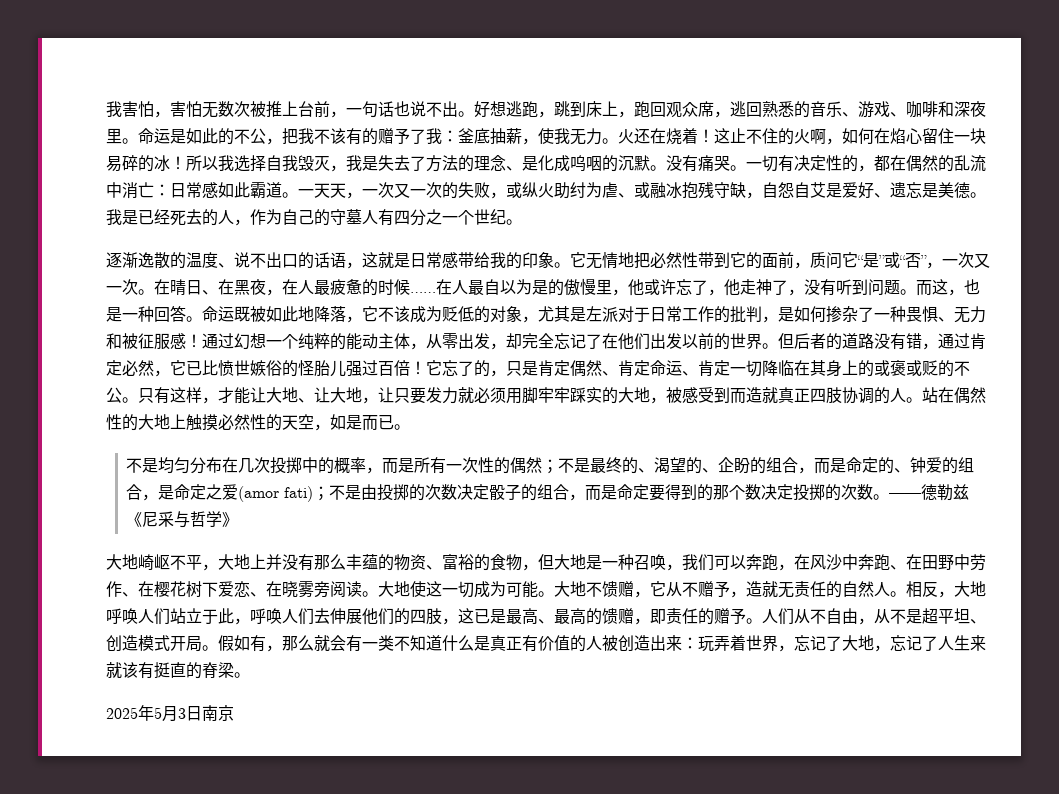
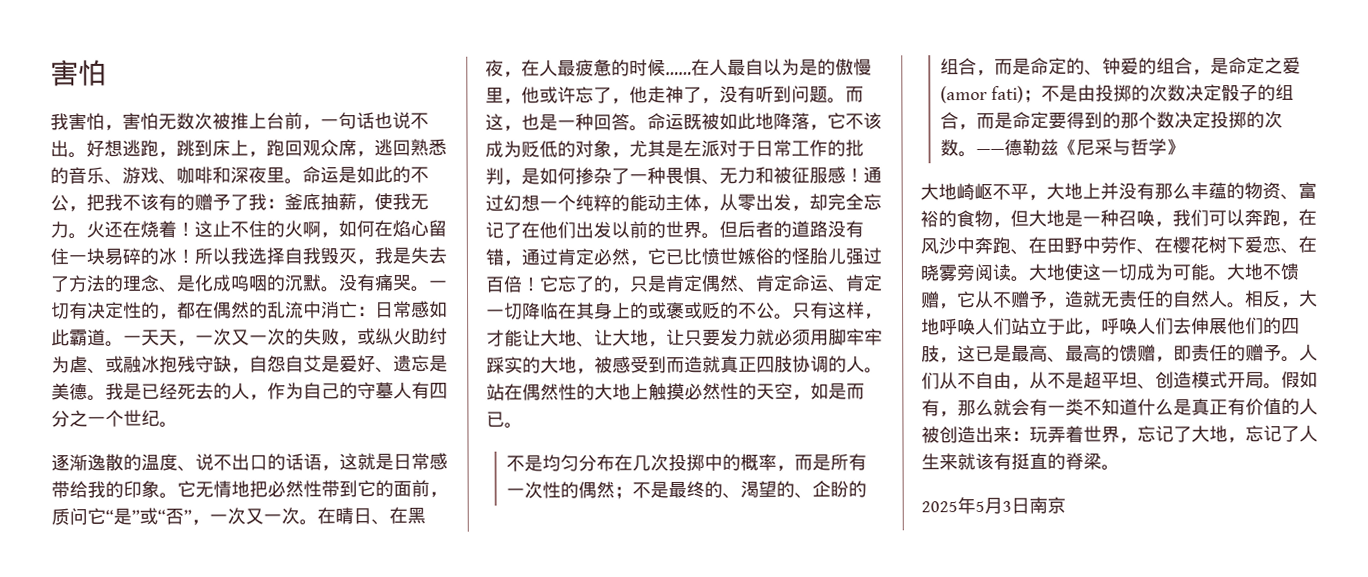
(106, 109) none -> [50,59,107,87] 害怕 //

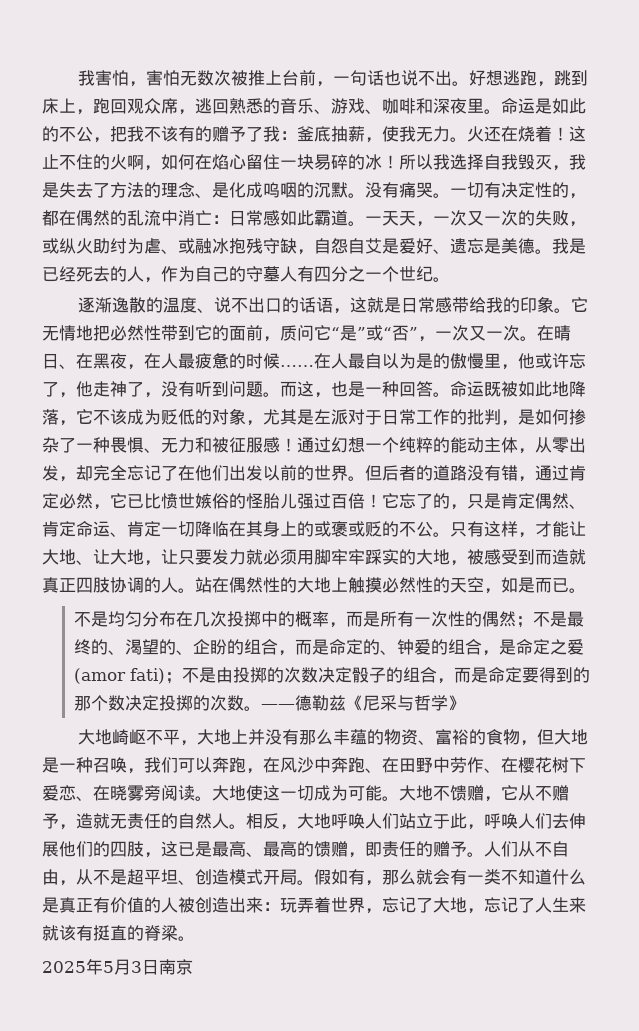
[50,59,107,87] 害怕 // -> (77, 78) none

